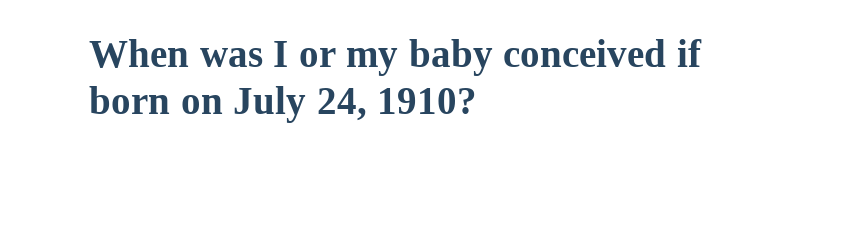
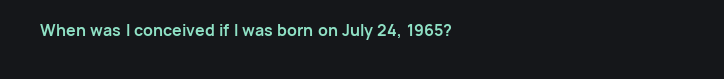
[298,39,702,76] or my baby conceived if -> [133,24,273,36] conceived if I was
[377,88,478,114] 1910? -> [406,24,452,36] 1965?

